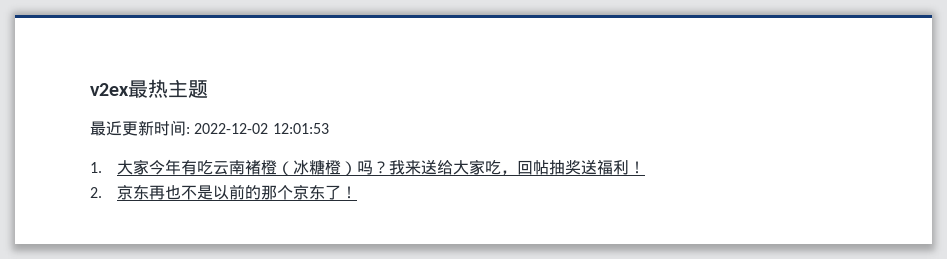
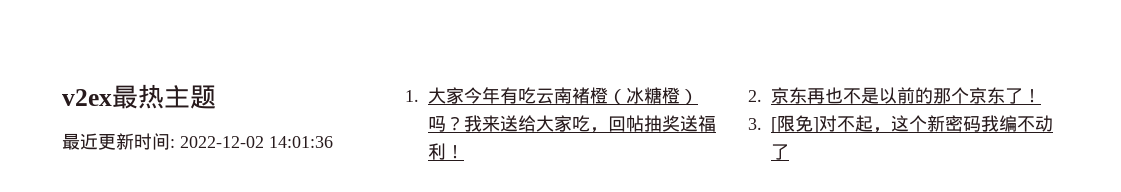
[272,123,329,134] 12:01:53 -> [269,136,333,148] 14:01:36
(357, 192) none -> [748,115,1053,133] [771,144,789,160] // 3. [限免]对不起，这个新密码我编不动了

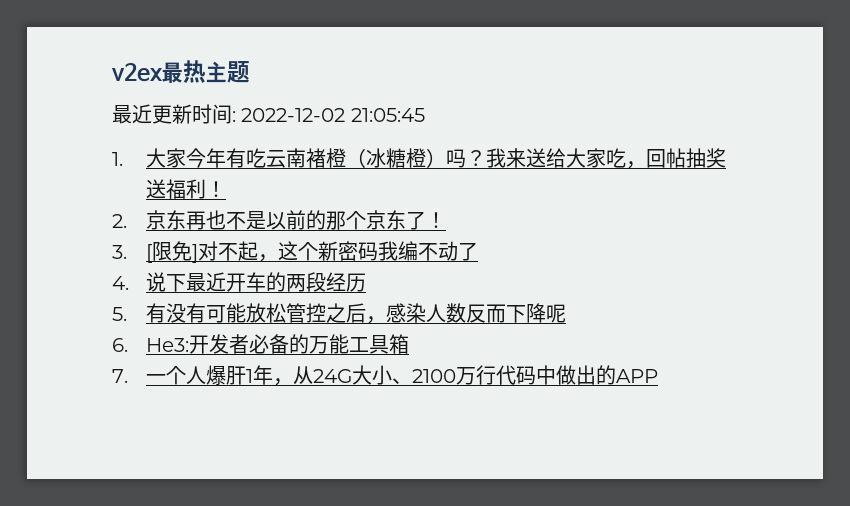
[269,136,333,148] 14:01:36 -> [350,108,425,122] 21:05:45
(789, 152) none -> [112,272,367,292] [112,303,567,324] [112,334,410,354] [112,365,659,386] // 4.说下最近开车的两段经历 // 5.有没有可能放松管控之后，感染人数反而下降呢 // 6. He3:开发者必备的万能工具箱 // 7.一个人爆肝1年，从24G大小、2100万行代码中做出的APP

